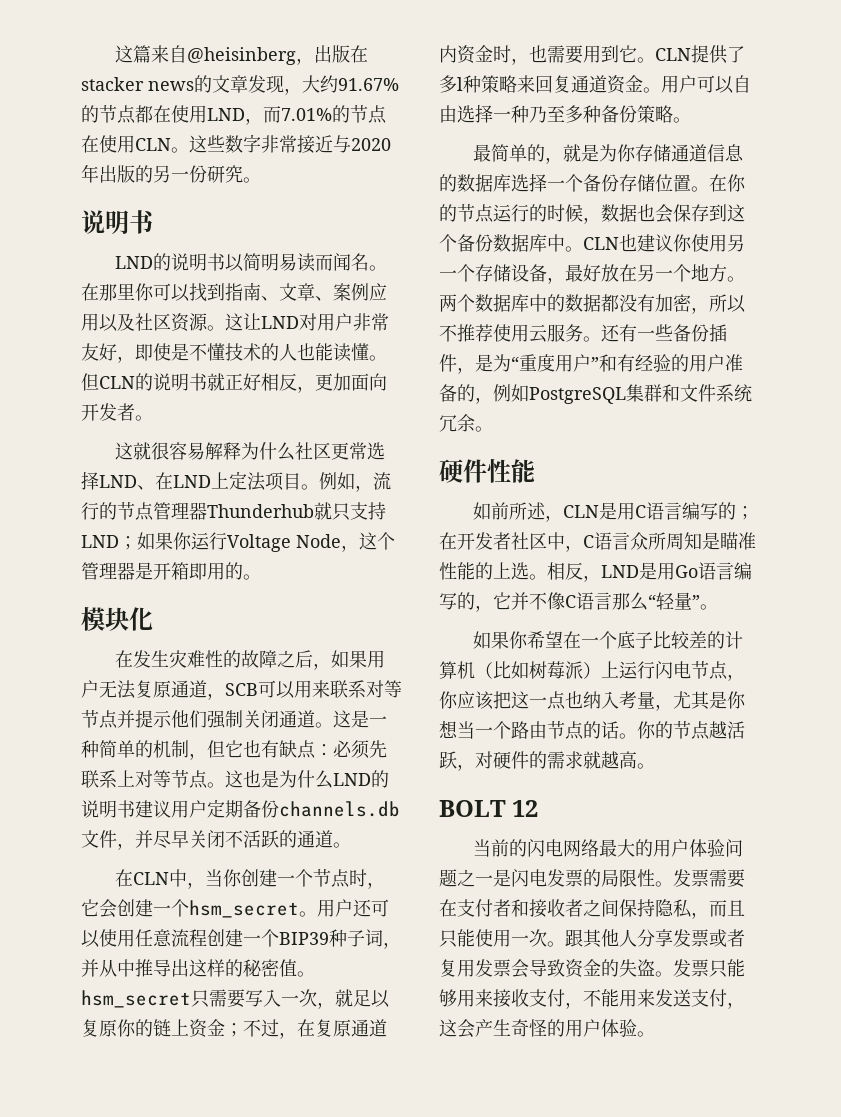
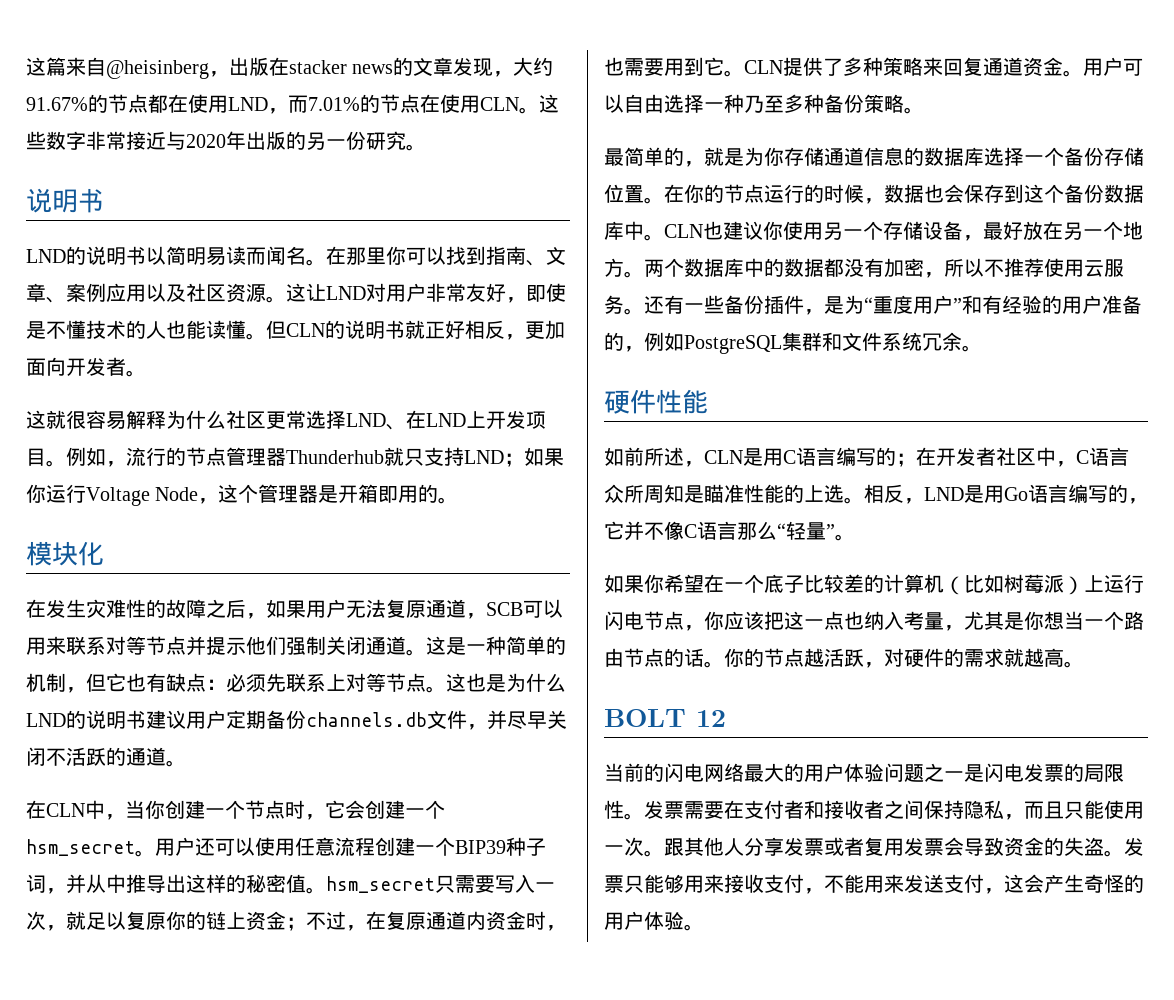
[229,471,266,491] 定法 -> [486,410,526,429] 开发
[457,77,463,91] l -> (863, 66) none

